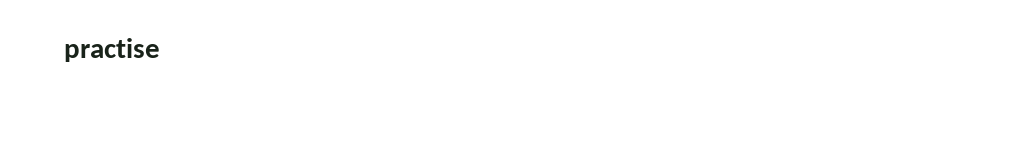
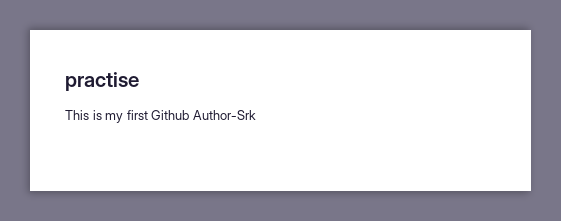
(160, 50) none -> [65,110,256,123] // This is my first Github Author-Srk

